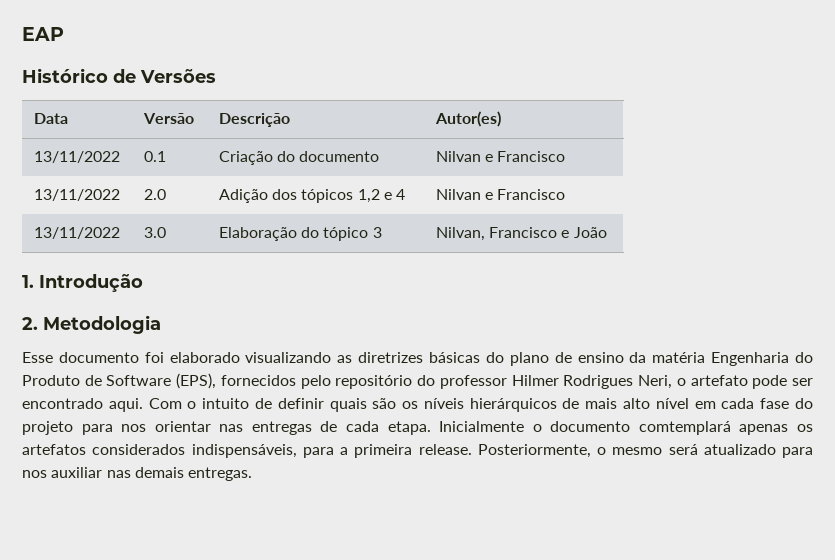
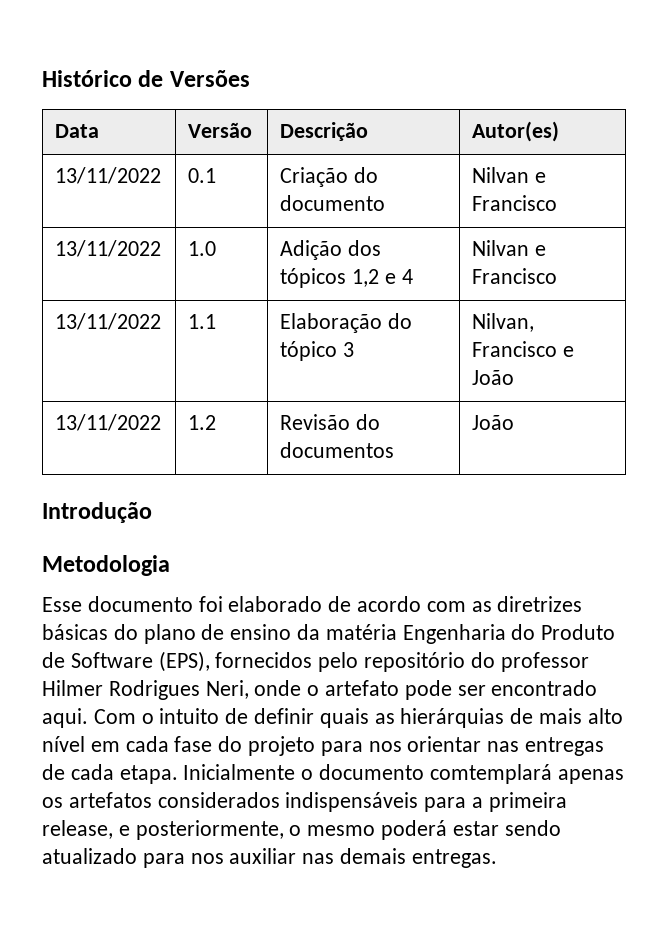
[22,27,64,41] EAP // -> (42, 78) none
[143,189,166,200] 2.0 -> [188,241,217,256] 1.0
[143,227,166,238] 3.0 -> [188,314,217,329] 1.1
[22,275,34,288] // 1. -> [55,414,162,431] [188,415,217,430] [280,414,381,430] [280,442,395,458] [472,415,515,430] // 13/11/2022 | 1.2 | Revisão do documentos | João //
[22,317,38,330] 2. -> (152, 512) none
[245,352,332,363] visualizando -> [328,596,466,612] de acordo com
(673, 382) none -> [254,680,302,696] onde
[372,398,557,412] são os níveis hierárquicos -> [374,708,505,728] as hierárquias
[191,444,297,458] indispensáveis, -> [285,792,419,812] indispensáveis
[418,444,698,458] release. Posteriormente, o mesmo será -> [42,820,561,840] release, e posteriormente, o mesmo poderá estar sendo

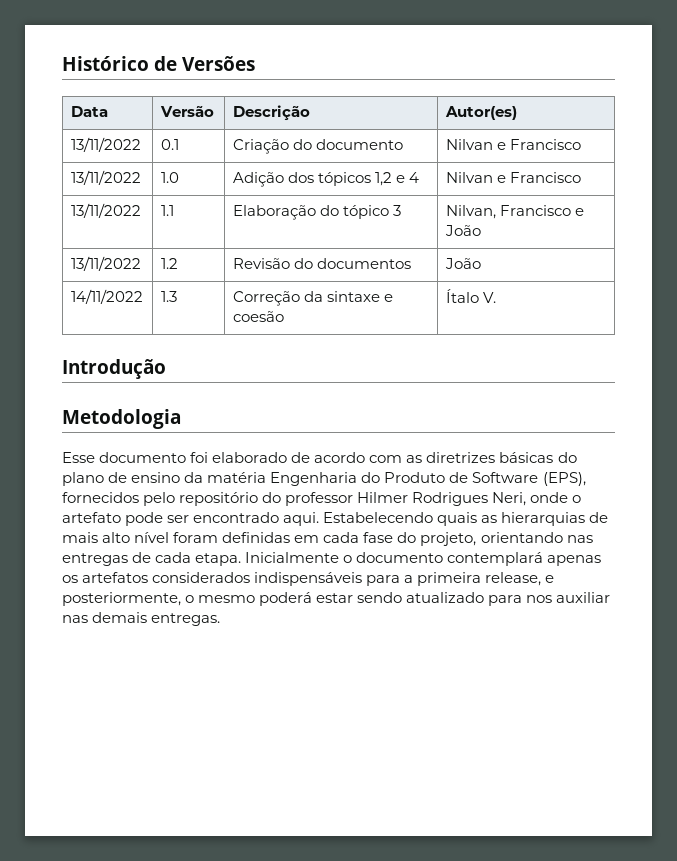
(515, 422) none -> [70,289,143,304] [160,291,177,302] [232,291,393,306] [232,311,284,322] [445,289,496,303] // 14/11/2022 | 1.3 | Correção da sintaxe e coesão | Ítalo V.
[93,708,315,724] Com o intuito de definir -> [323,512,434,523] Estabelecendo
[400,708,505,728] hierárquias -> [501,512,586,526] hierarquias
(85, 744) none -> [173,532,291,543] foram definidas
[248,736,482,756] projeto para nos orientar -> [420,532,563,546] projeto, orientando
[429,764,552,784] comtemplará -> [447,552,544,566] contemplará

